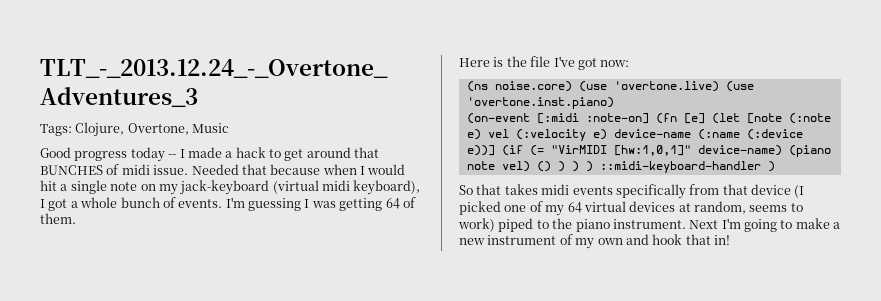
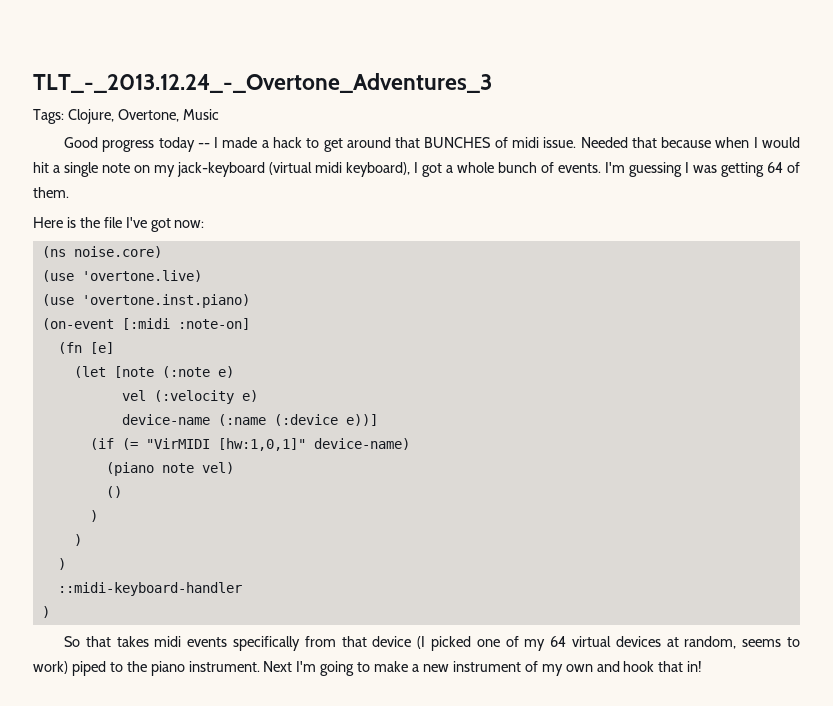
(572, 86) none -> (162, 252) //
(719, 86) none -> (202, 276) //
(649, 118) none -> (250, 324) //
(705, 118) none -> (114, 348) //
(481, 134) none -> (234, 372) //
(607, 134) none -> (258, 396) //
(495, 150) none -> (378, 420) //
(782, 150) none -> (410, 444) //
(530, 166) none -> (234, 468) //
[557,161,593,172] ) ) ) -> [89,510,98,522] [73,534,82,546] [57,558,66,570] // ) // ) // ) //
(761, 167) none -> (242, 589) //

